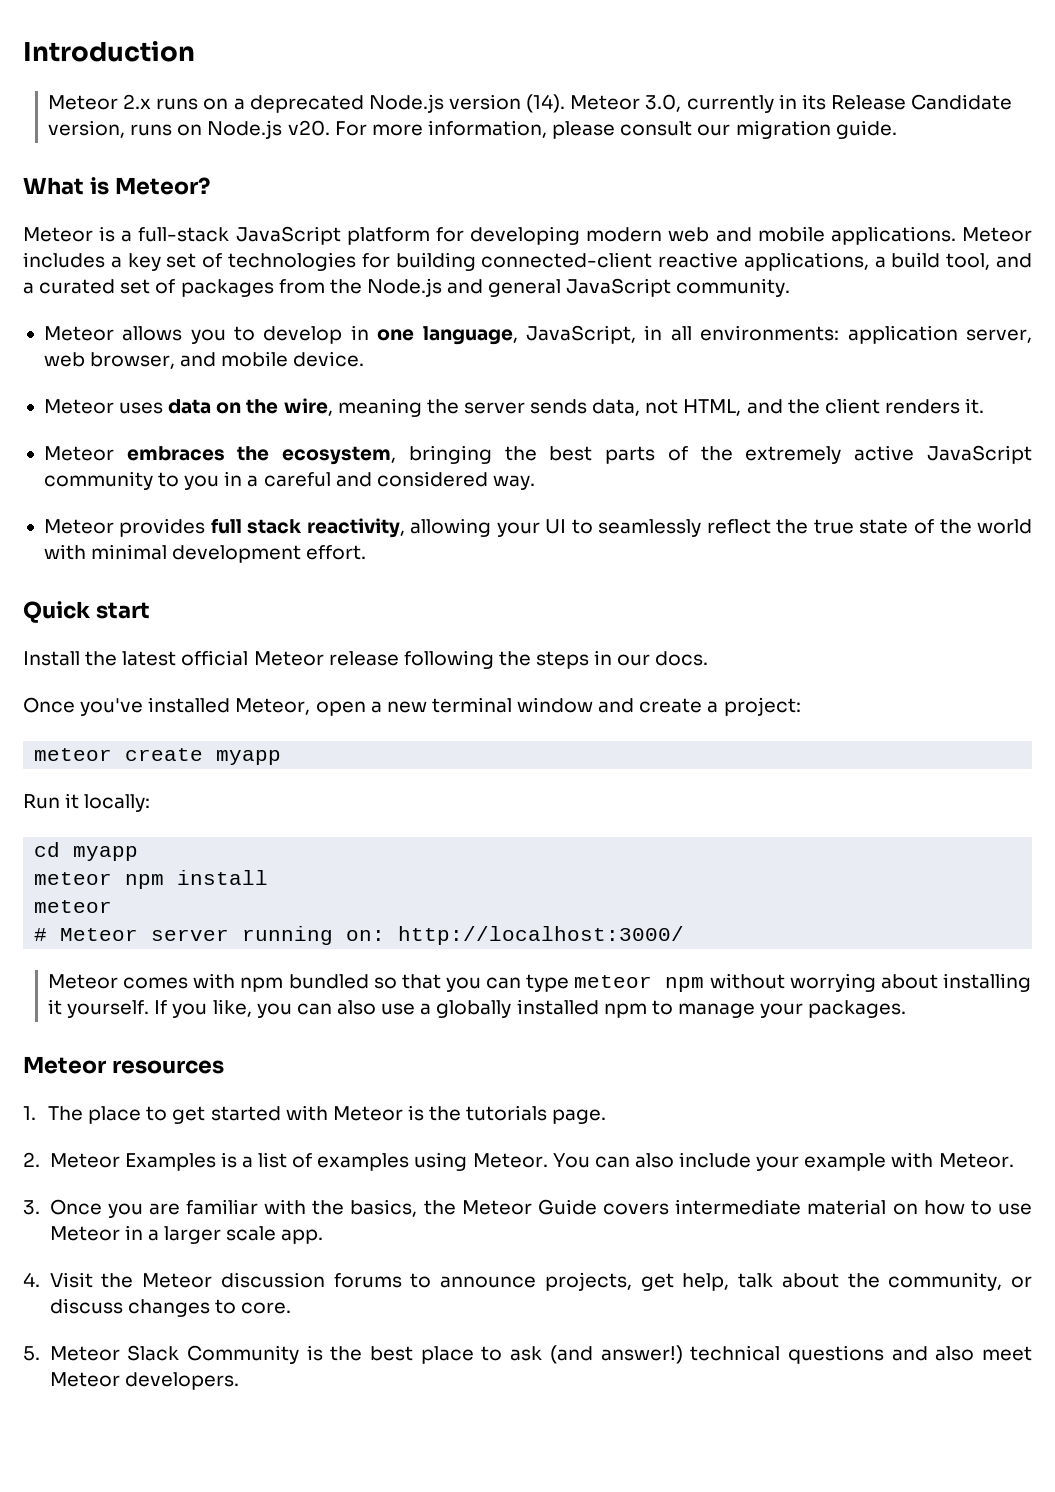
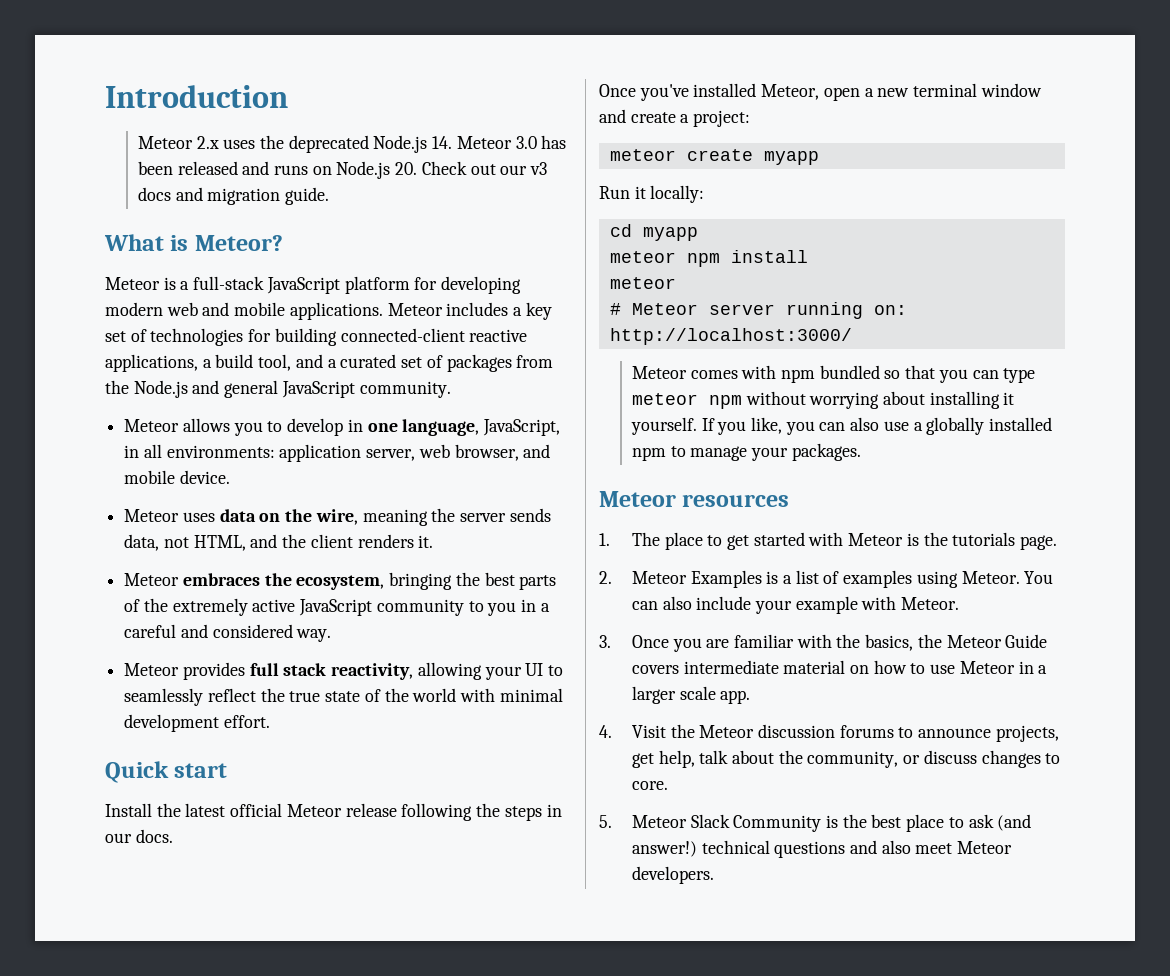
[156,94,1013,113] [48,120,731,139] runs on a deprecated Node.js version (14). Meteor 3.0, currently in its Release Candidate version, runs on Node.js v20. For more information, please consult our -> [223,135,567,153] [137,161,548,179] [137,187,203,201] uses the deprecated Node.js 14. Meteor 3.0 has been released and runs on Node.js 20. Check out our v3 docs and

